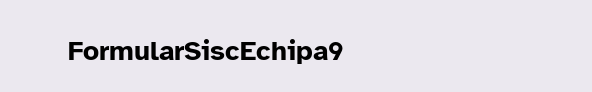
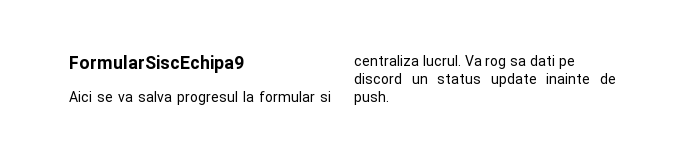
(344, 51) none -> [69,91,331,105] [354,55,575,69] [354,73,616,87] [354,91,389,105] // Aici se va salva progresul la formular si centraliza lucrul. Va rog sa dati pe discord un status update inainte de push.

